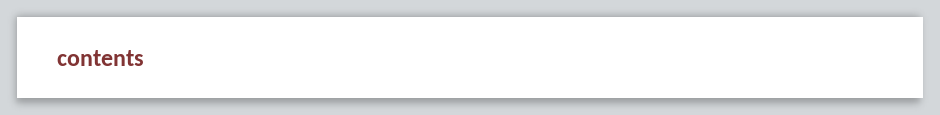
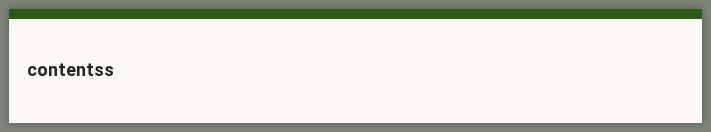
[57,50,144,66] contents -> [27,63,114,76] contentss

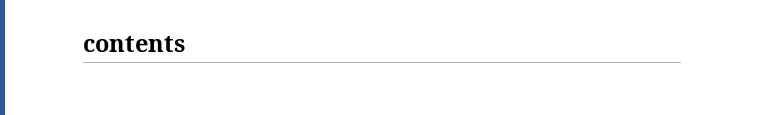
[27,63,114,76] contentss -> [83,36,185,52] contents

